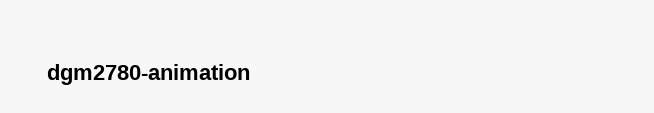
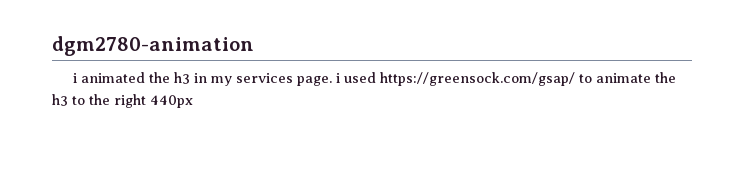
(250, 74) none -> [72,72,676,86] [52,94,193,108] // i animated the h3 in my services page. i used https://greensock.com/gsap/ to animate the h3 to the right 440px

